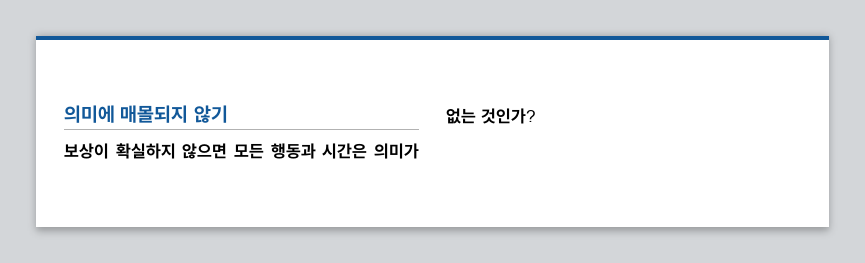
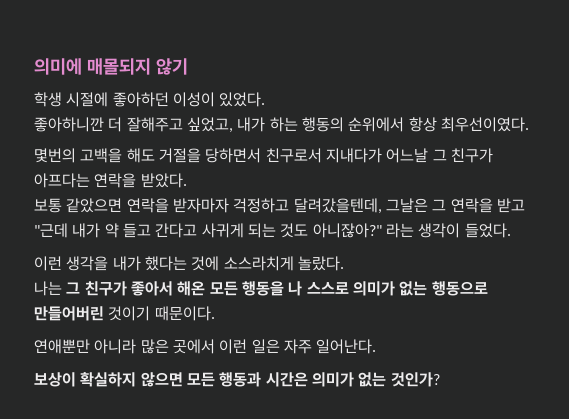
(228, 114) none -> [34,92,266,107] [34,117,529,133] [34,148,493,163] [34,173,187,188] [34,198,525,214] [34,223,511,238] [34,256,344,271] [34,281,488,296] [34,306,215,321] [34,339,377,354] // 학생 시절에 좋아하던 이성이 있었다. // 좋아하니깐 더 잘해주고 싶었고, 내가 하는 행동의 순위에서 항상 최우선이였다. // 몇번의 고백을 해도 거절을 당하면서 친구로서 지내다가 어느날 그 친구가 아프다는 연락을 받았다. // 보통 같았으면 연락을 받자마자 걱정하고 달려갔을텐데, 그날은 그 연락을 받고 "근데 내가 약 들고 간다고 사귀게 되는 것도 아니잖아?" 라는 생각이 들었다. // 이런 생각을 내가 했다는 것에 소스라치게 놀랐다. // 나는 그 친구가 좋아서 해온 모든 행동을 나 스스로 의미가 없는 행동으로 만들어버린 것이기 때문이다. // 연애뿐만 아니라 많은 곳에서 이런 일은 자주 일어난다.

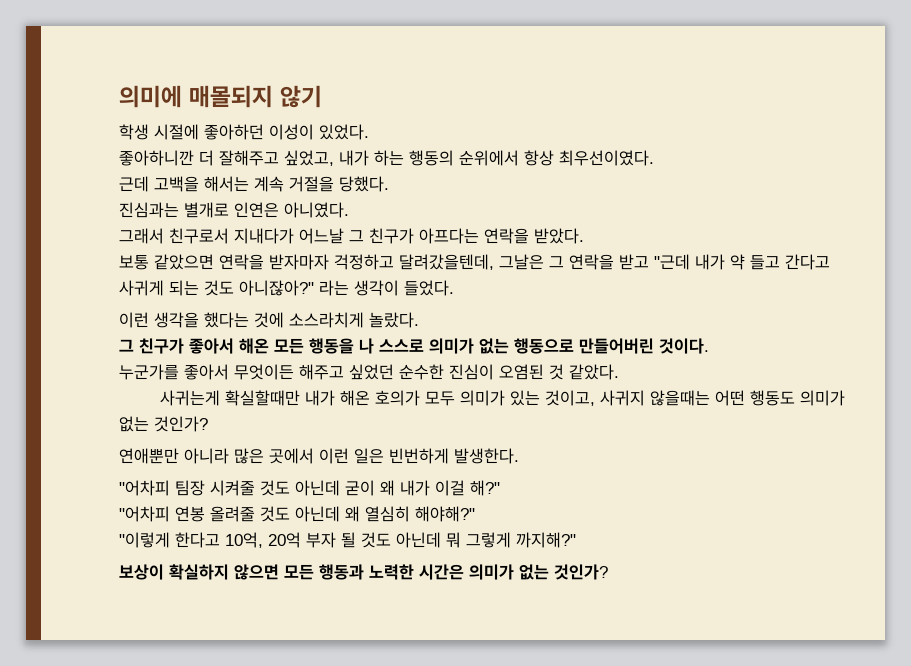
[34,148,262,163] 몇번의 고백을 해도 거절을 당하면서 -> [119,176,389,192] [119,202,349,218] [119,228,164,244] 근데 고백을 해서는 계속 거절을 당했다. // 진심과는 별개로 인연은 아니였다. // 그래서
[112,256,141,271] 내가 -> (199, 320) none
[34,281,62,296] 나는 -> (419, 320) none
[108,306,215,321] 것이기 때문이다. -> [659,338,709,354] [119,364,619,380] [159,390,845,406] [119,416,208,432] 것이다. // 누군가를 좋아서 무엇이든 해주고 싶었던 순수한 진심이 오염된 것 같았다. // 사귀는게 확실할때만 내가 해온 호의가 모두 의미가 있는 것이고, 사귀지 않을때는 어떤 행동도 의미가 없는 것인가?
[283,339,377,354] 자주 일어난다. -> [389,448,519,464] [119,480,500,496] [119,506,475,522] [119,532,576,548] 빈번하게 발생한다. // "어차피 팀장 시켜줄 것도 아닌데 굳이 왜 내가 이걸 해?" // "어차피 연봉 올려줄 것도 아닌데 왜 열심히 해야해?" // "이렇게 한다고 10억, 20억 부자 될 것도 아닌데 뭐 그렇게 까지해?"
(262, 379) none -> [369,564,414,580] 노력한

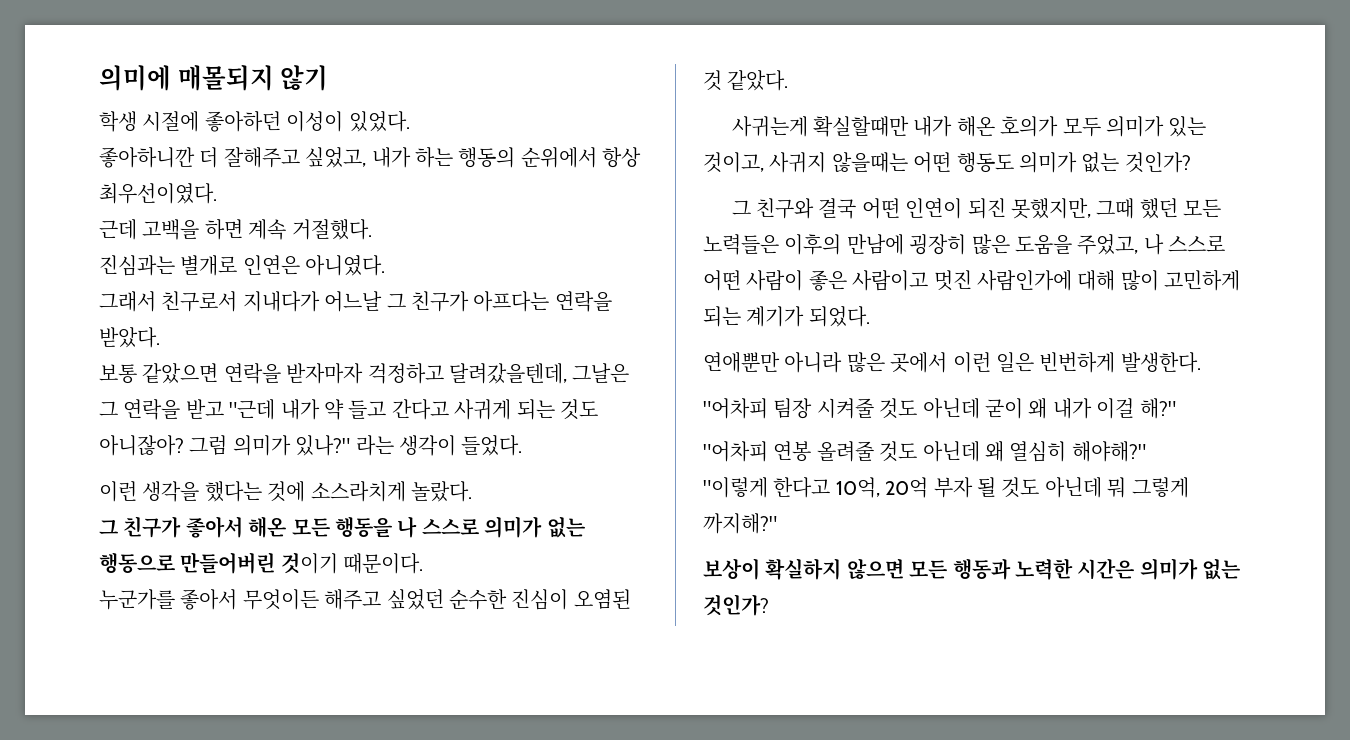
[204,176,389,192] 해서는 계속 거절을 당했다. -> [204,219,372,240] 하면 계속 거절했다.
[239,280,314,296] 아니잖아?" -> [99,435,351,456] 아니잖아? 그럼 의미가 있나?"
[659,338,709,354] 것이다. -> [280,552,424,574] 것이기 때문이다.
(208, 424) none -> [731,198,1222,219] [703,234,1226,255] [703,270,1241,291] [703,306,870,327] // 그 친구와 결국 어떤 인연이 되진 못했지만, 그때 했던 모든 노력들은 이후의 만남에 굉장히 많은 도움을 주었고, 나 스스로 어떤 사람이 좋은 사람이고 멋진 사람인가에 대해 많이 고민하게 되는 계기가 되었다.

